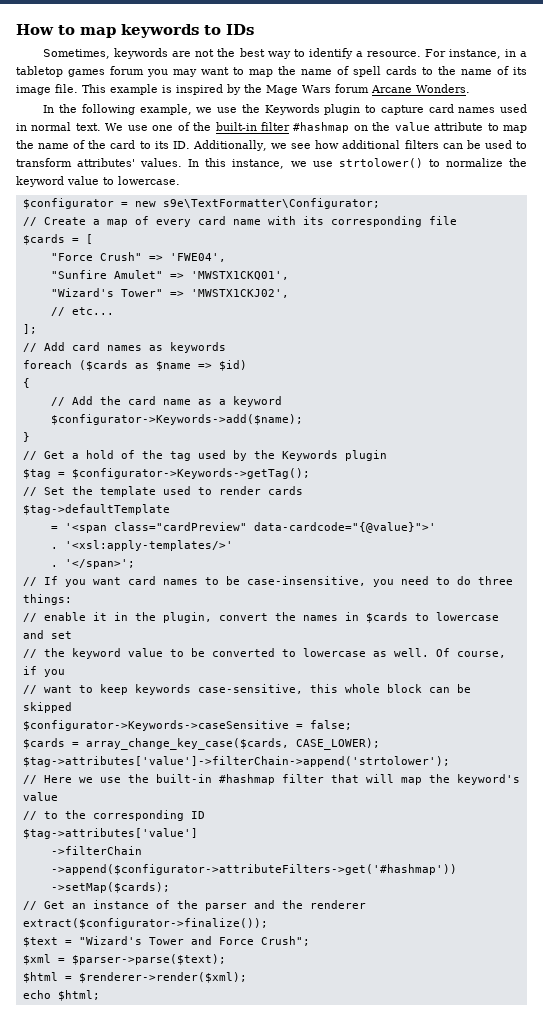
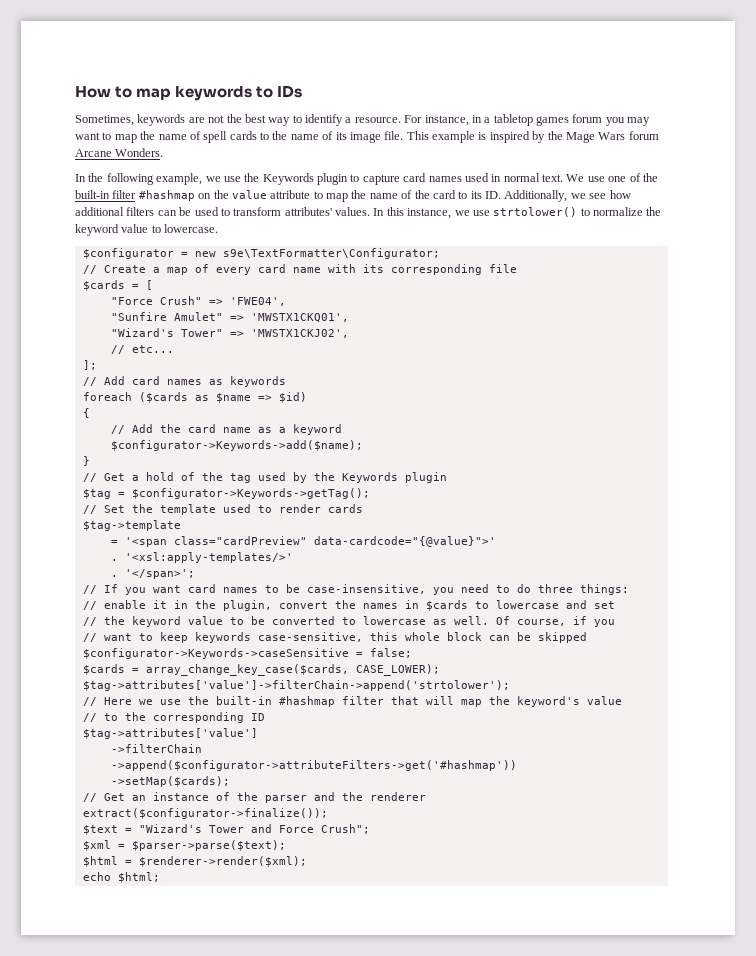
[22,504,170,515] $tag->defaultTemplate -> [82,520,181,531] $tag->template

